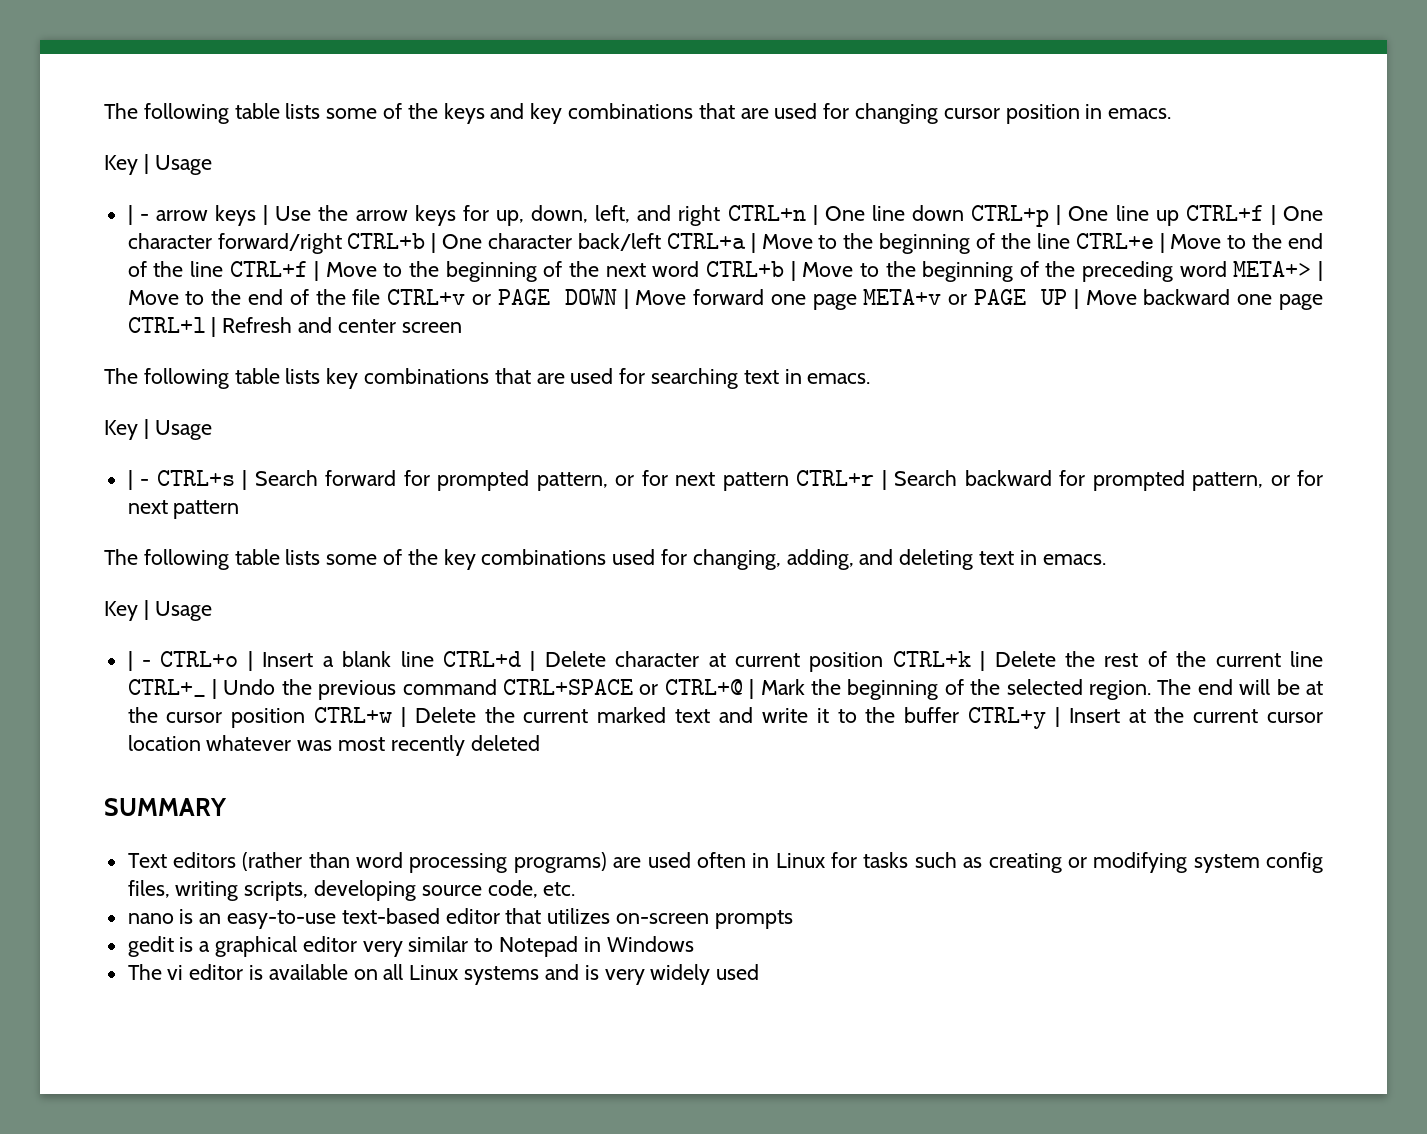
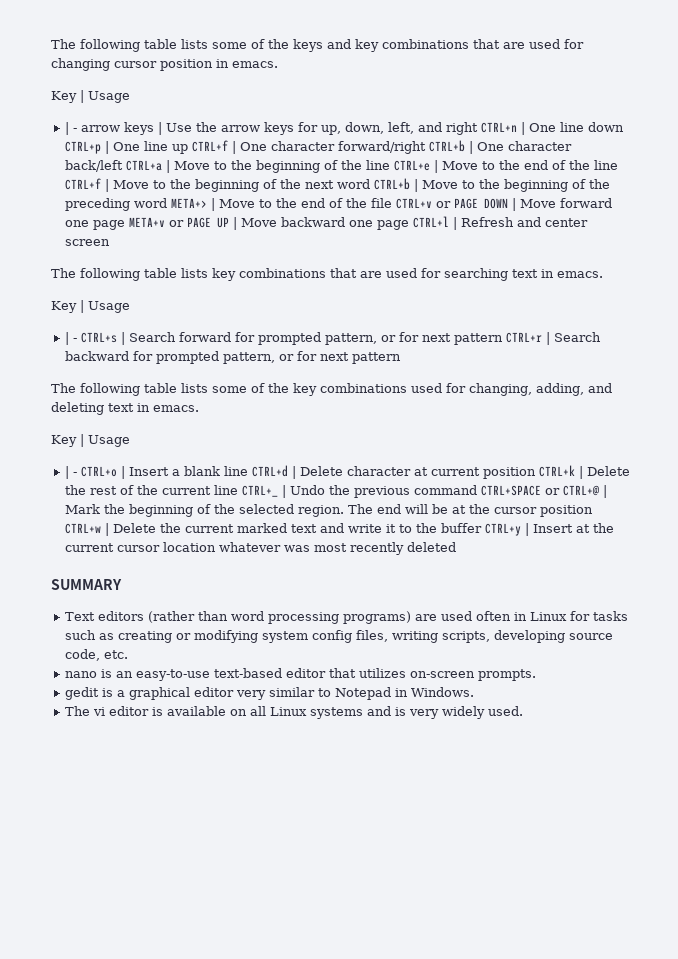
[714,910,793,929] prompts -> [477,669,536,681] prompts.
[606,936,694,952] Windows -> [410,687,474,697] Windows.
[716,964,760,980] used -> [487,706,523,716] used.

